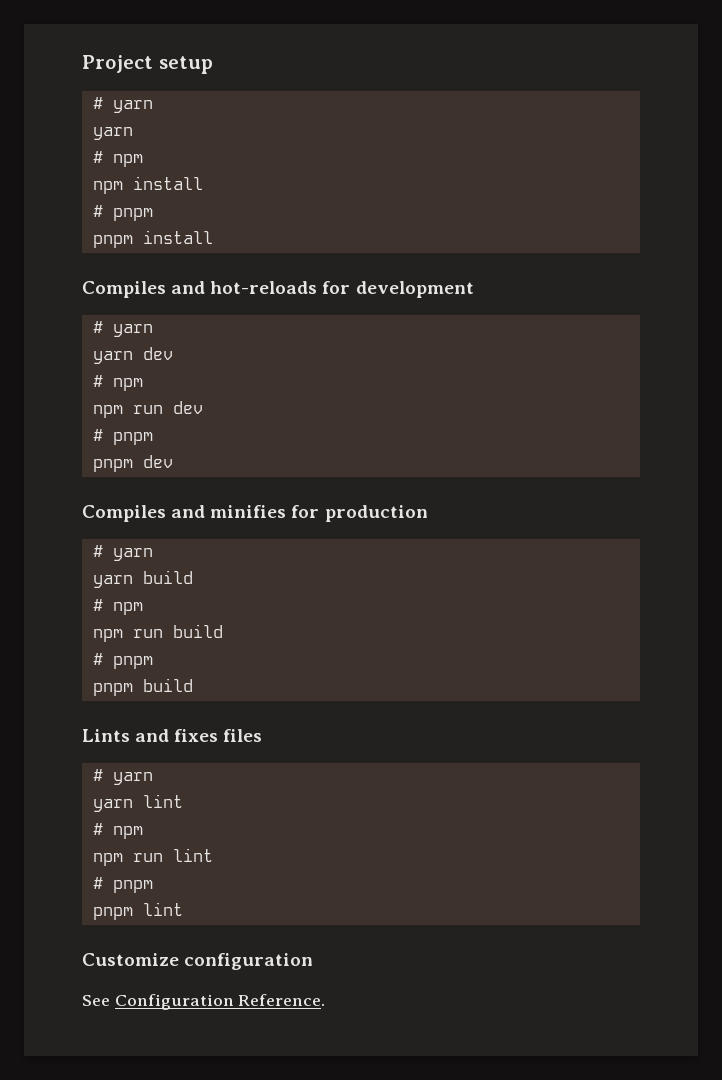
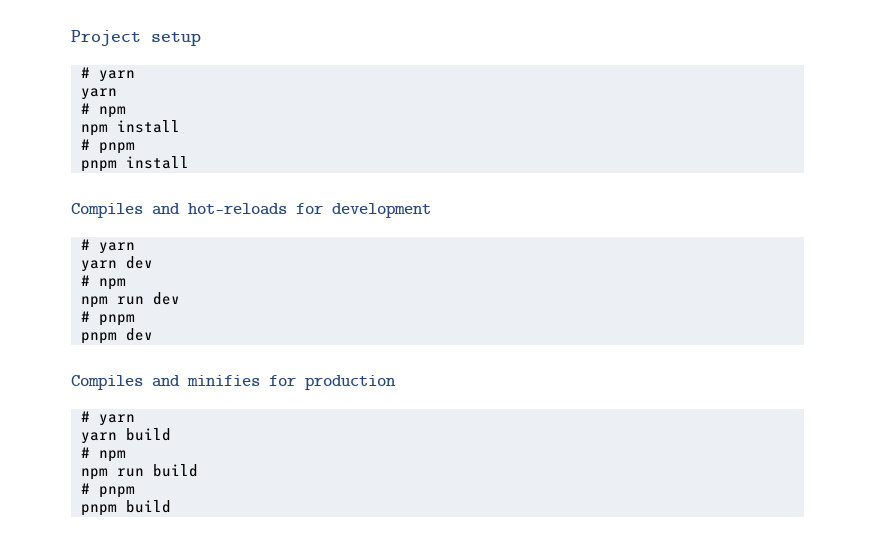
[82,729,263,742] [92,769,153,785] [92,794,183,812] [92,823,143,839] [92,848,213,866] [92,877,153,893] [92,902,183,920] [82,953,314,970] [82,994,326,1010] // Lints and fixes files // # yarn // yarn lint // # npm // npm run lint // # pnpm // pnpm lint // Customize configuration // See Configuration Reference. -> (172, 506) none

